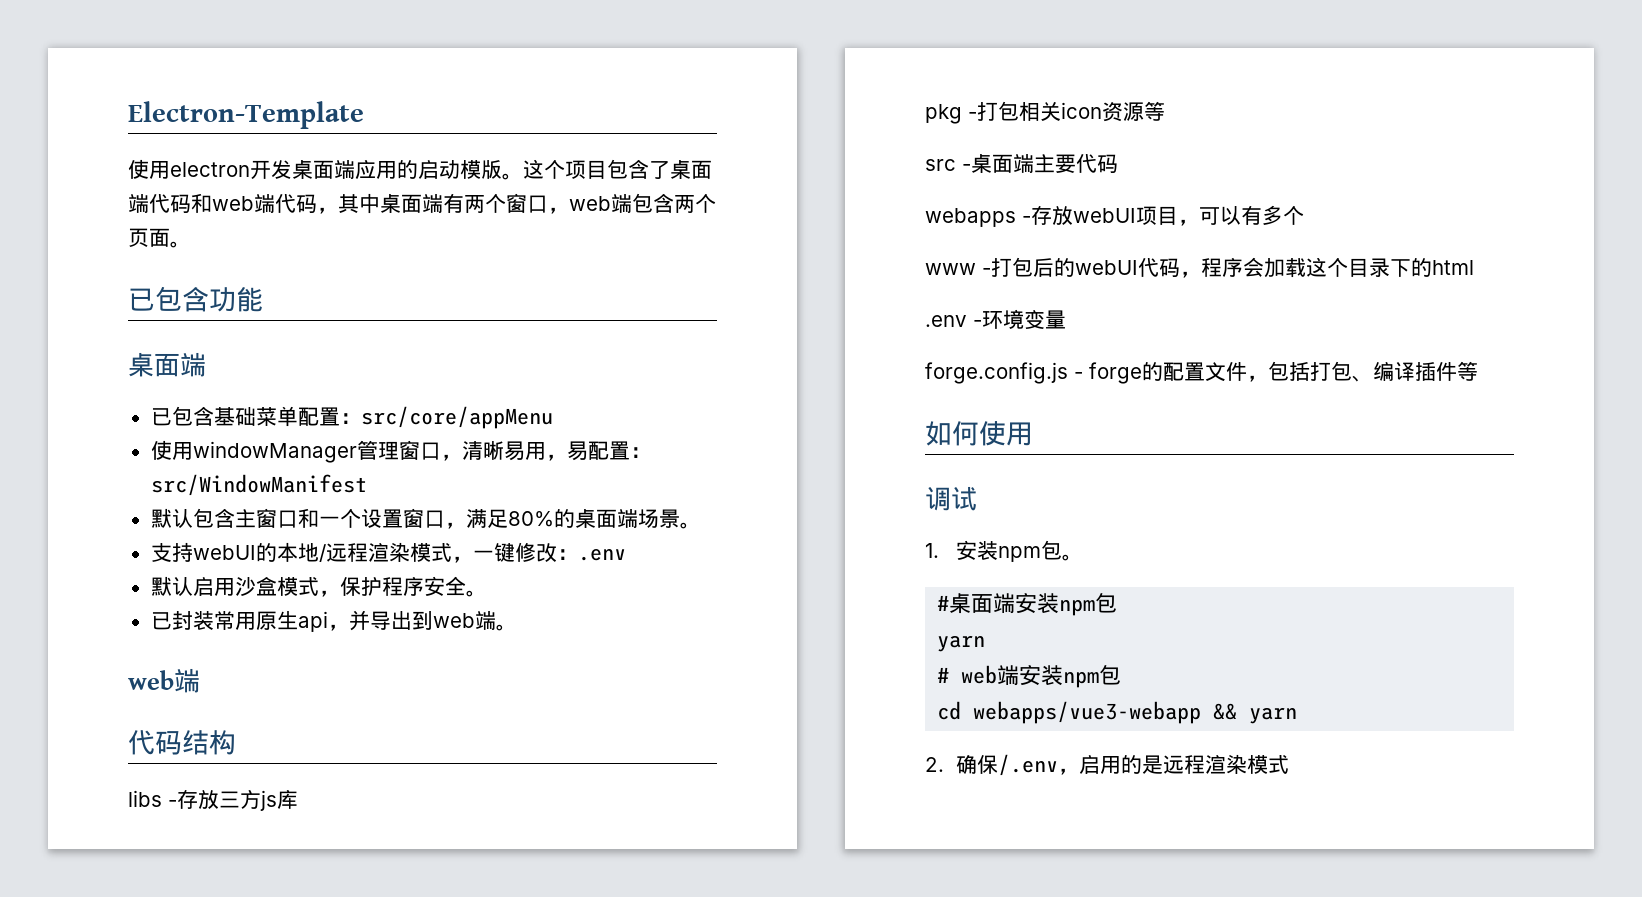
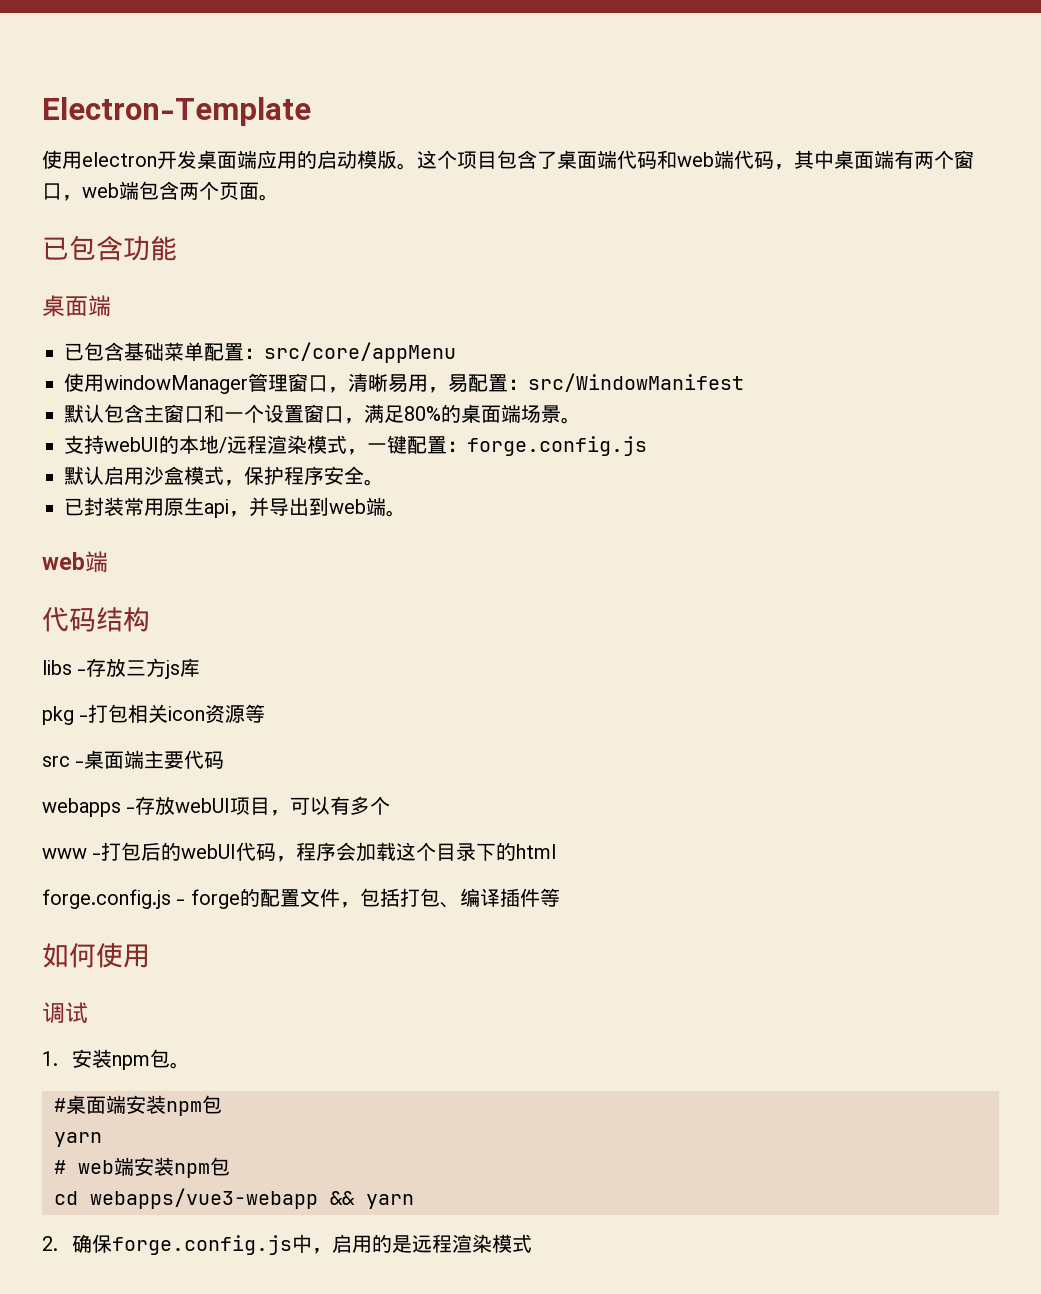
[514,542,626,562] 修改：.env -> [407,436,647,456] 配置：forge.config.js
[925,309,1066,329] // .env -环境变量 -> (557, 851) none
[998,754,1059,776] /.env -> [111,1234,312,1255] forge.config.js中

